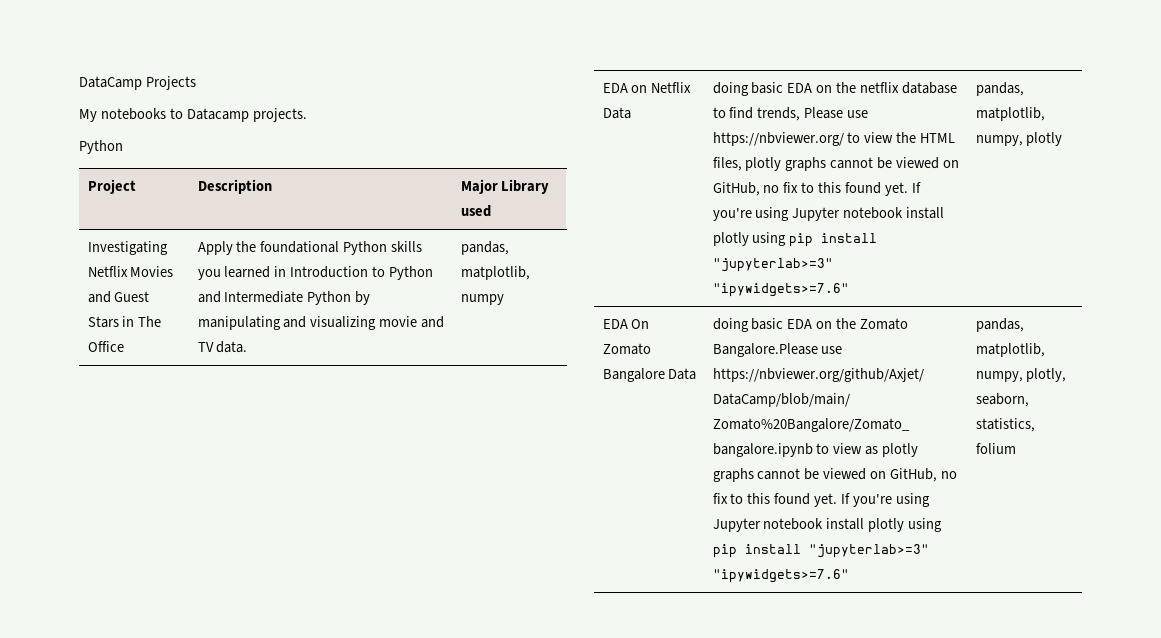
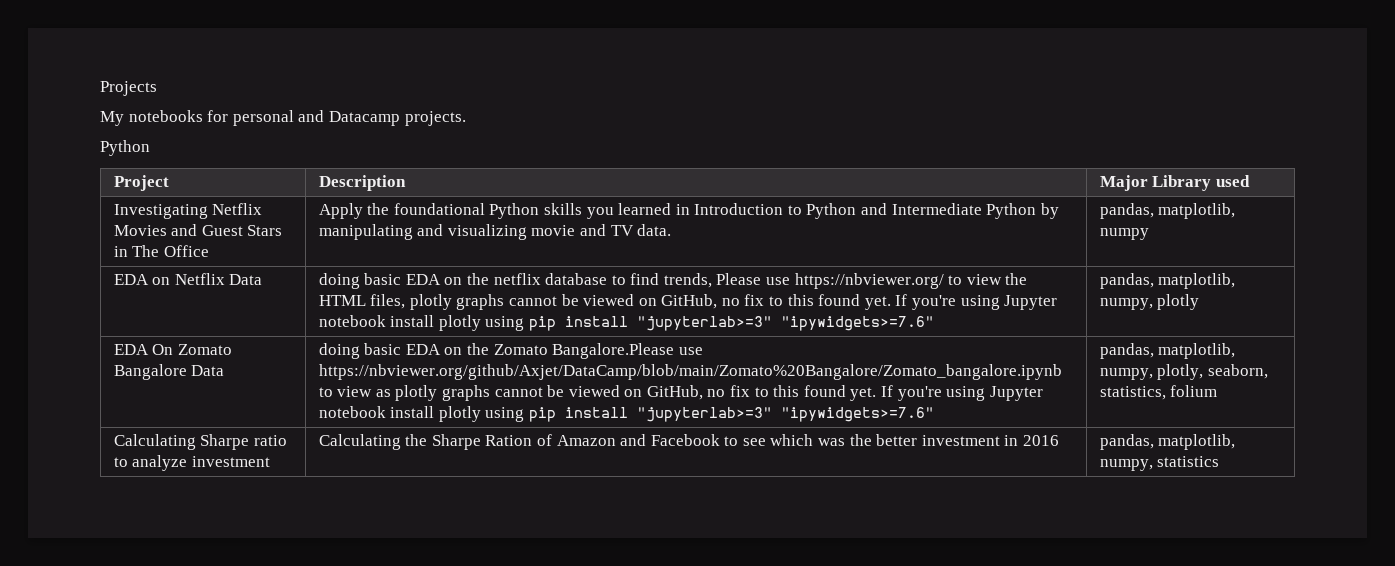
[79,76,142,90] DataCamp -> (100, 88) none
[169,108,183,119] to -> [207,110,325,126] for personal and
(1016, 448) none -> [113,434,287,450] [113,455,270,471] [318,434,1059,450] [1099,434,1236,450] [1099,456,1220,471] // Calculating Sharpe ratio to analyze investment | Calculating the Sharpe Ration of Amazon and Facebook to see which was the better investment in 2016 | pandas, matplotlib, numpy, statistics

